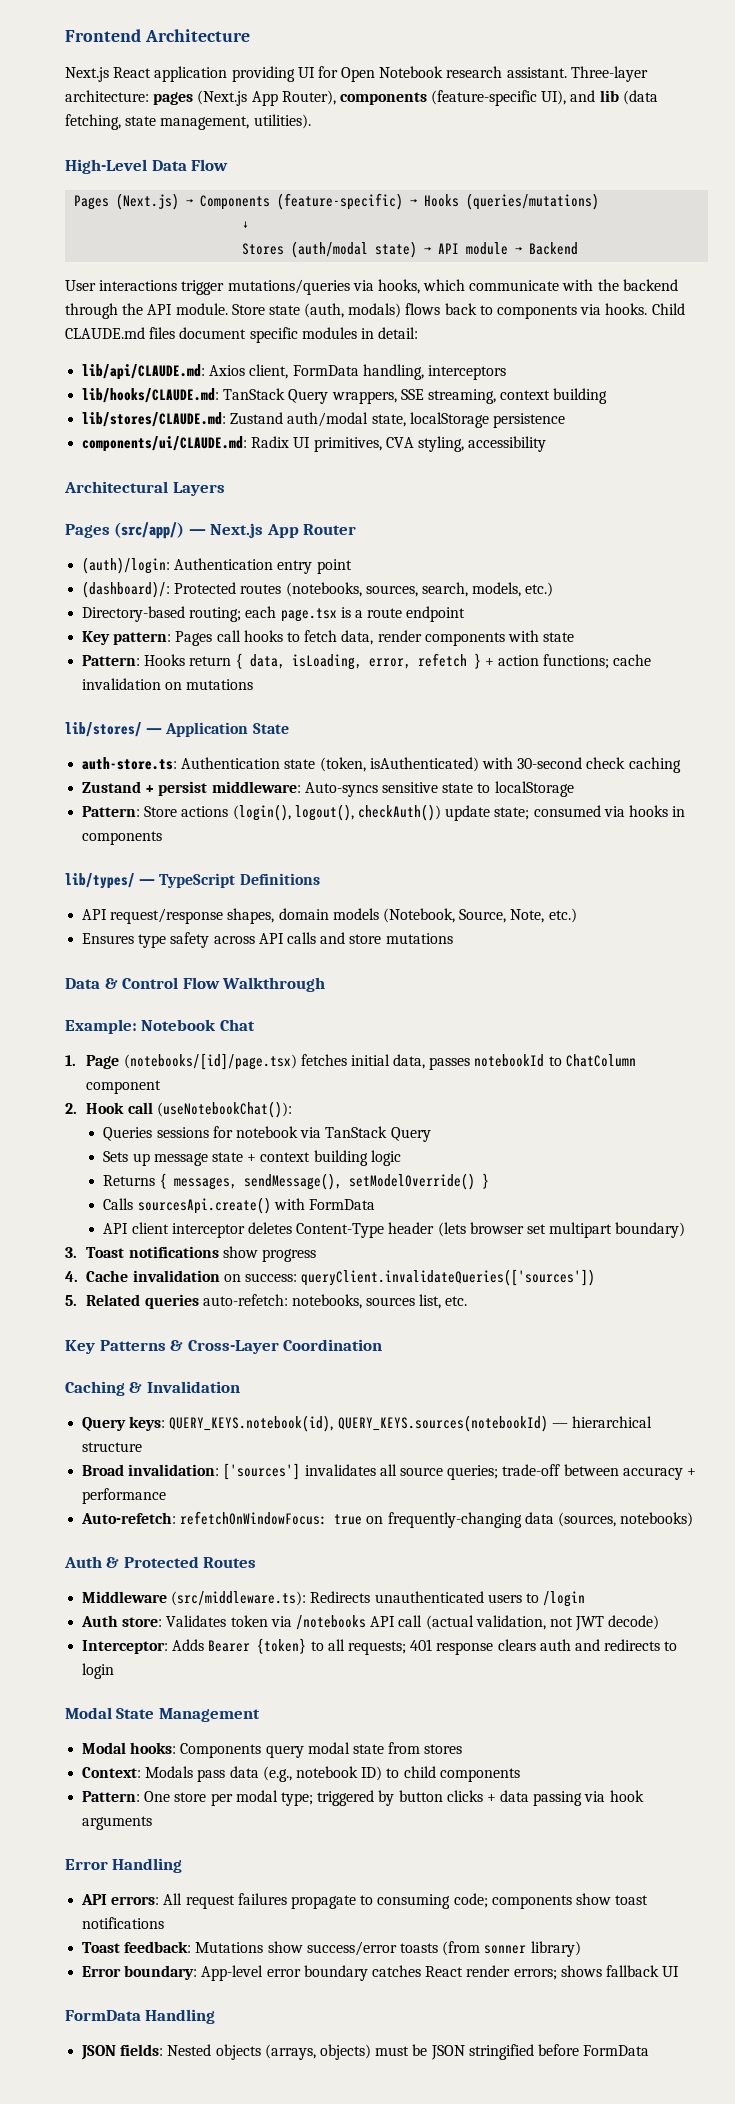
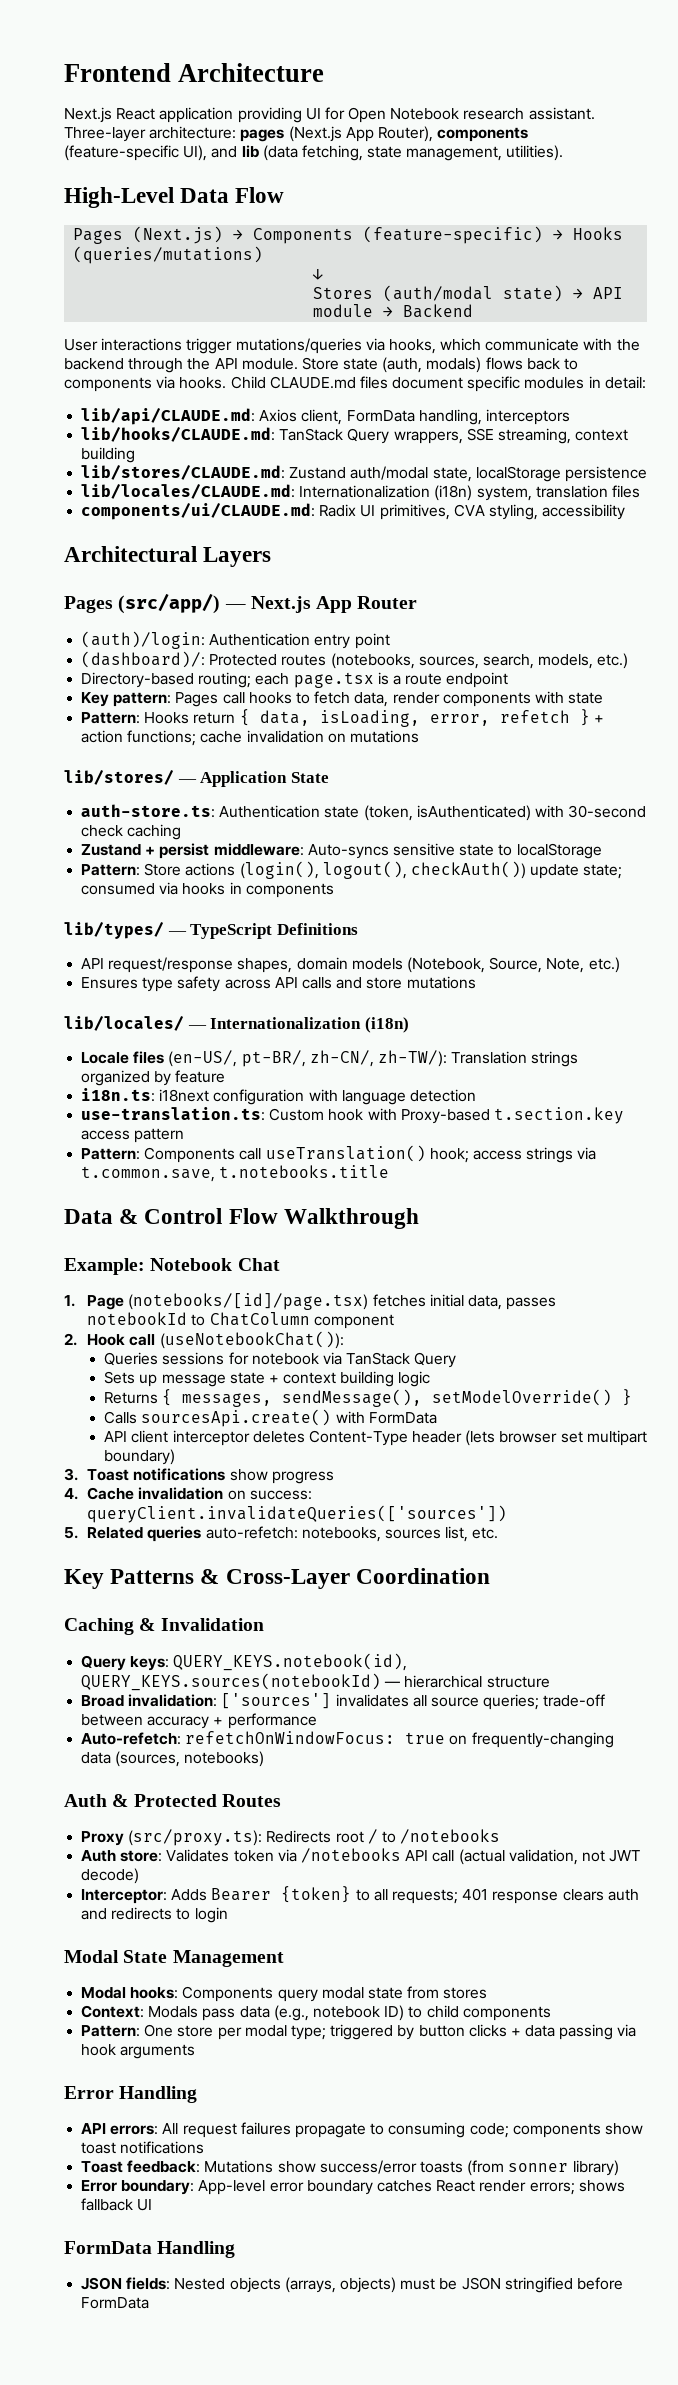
(565, 420) none -> [81,484,640,501] // lib/locales/CLAUDE.md: Internationalization (i18n) system, translation files
(453, 938) none -> [64,1016,409,1033] [81,1050,579,1067] [81,1070,226,1086] [81,1088,476,1105] [81,1107,624,1124] [81,1128,185,1143] [81,1145,597,1163] [81,1165,390,1182] // lib/locales/ — Internationalization (i18n) // Locale files (en-US/, pt-BR/, zh-CN/, zh-TW/): Translation strings organized by feature // i18n.ts: i18next configuration with language detection // use-translation.ts: Custom hook with Proxy-based t.section.key access pattern // Pattern: Components call useTranslation() hook; access strings via t.common.save, t.notebooks.title
[82,1591,586,1607] Middleware (src/middleware.ts): Redirects unauthenticated users to /login -> [81,1829,501,1846] Proxy (src/proxy.ts): Redirects root / to /notebooks

